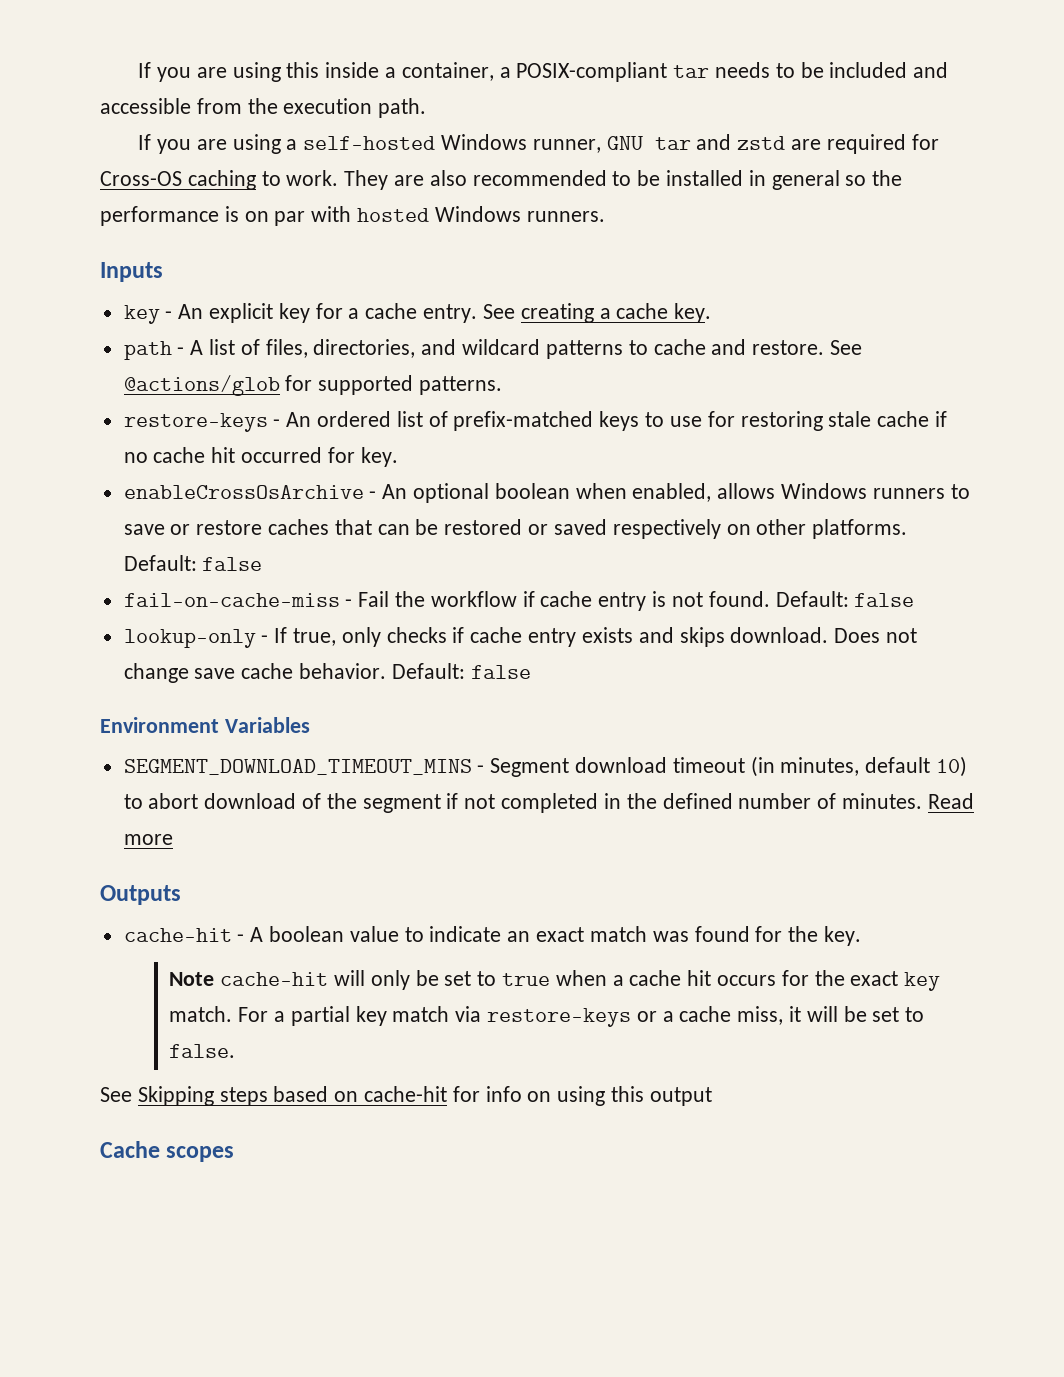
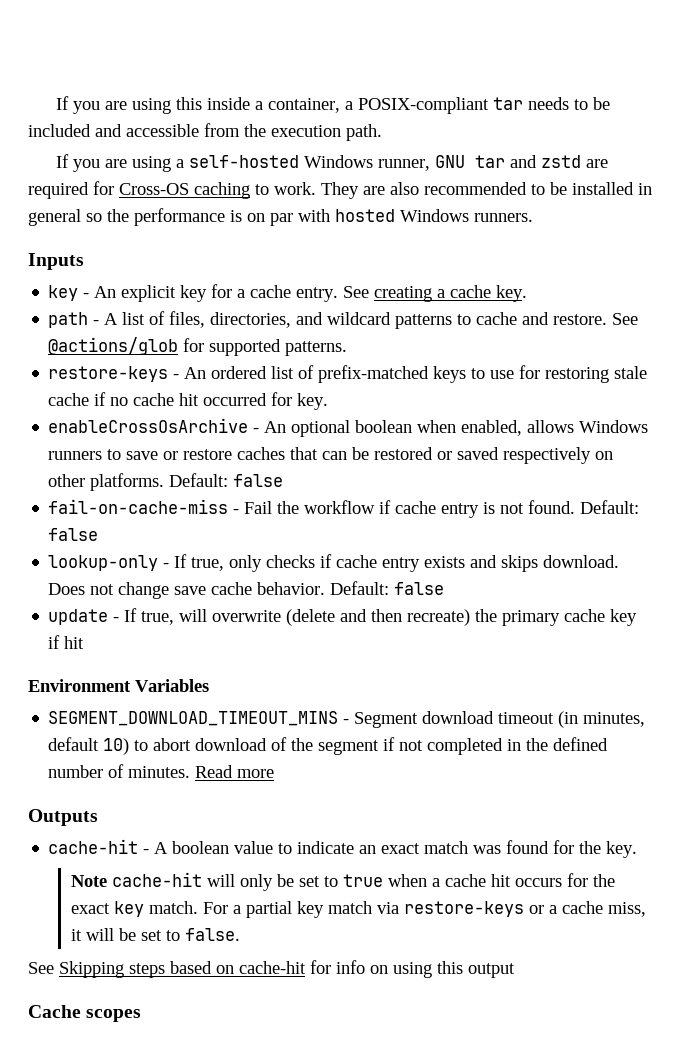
(531, 672) none -> [48,608,638,626] [48,635,85,649] // update - If true, will overwrite (delete and then recreate) the primary cache key if hit

